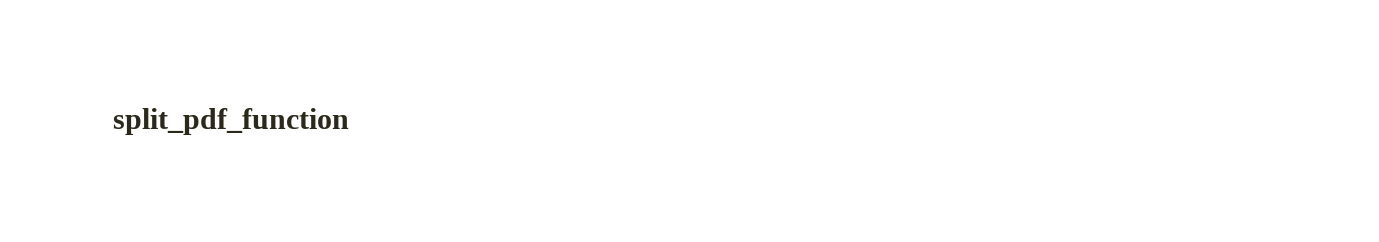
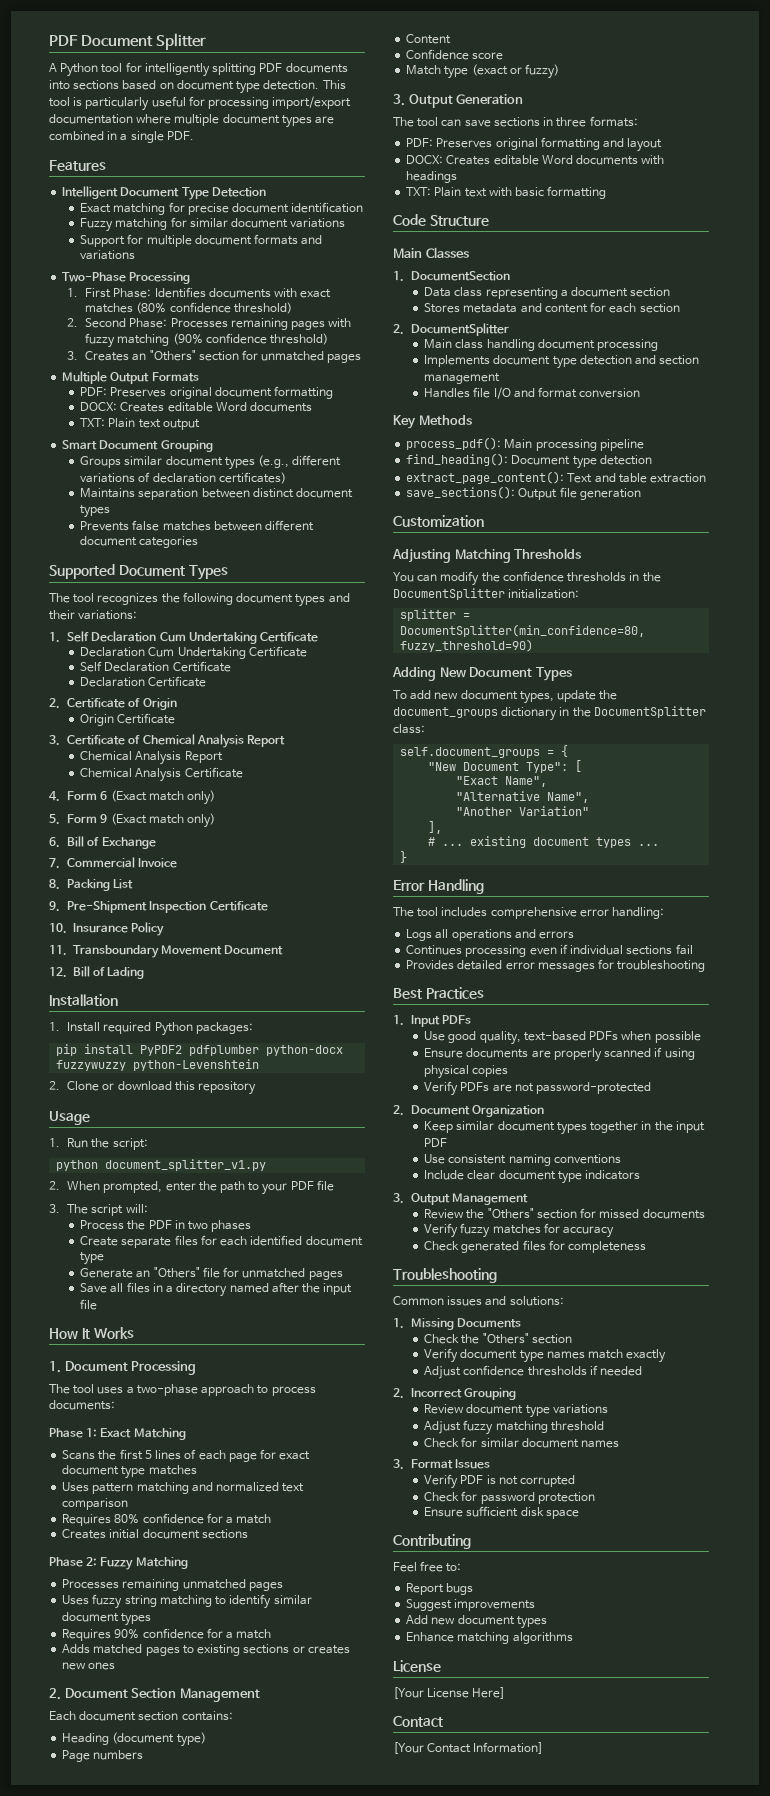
[113,108,349,135] split_pdf_function -> [49,33,207,50] [49,62,348,77] [49,80,346,94] [49,96,352,111] [49,114,335,128] [49,131,194,143] [49,160,106,171] [62,186,266,200] [80,202,364,215] [80,217,346,232] [80,234,323,247] [80,250,136,260] [62,272,191,284] [67,287,332,298] [85,302,292,314] [67,318,352,330] [85,333,329,348] [67,350,362,363] [62,371,199,384] [80,386,334,399] [80,402,313,412] [80,418,200,430] [62,440,213,452] [80,455,342,470] [80,472,286,484] [80,488,354,500] [80,505,111,518] [80,520,315,531] [80,536,199,548] [49,564,228,580] [49,592,350,607] [49,610,138,620] [49,631,318,644] [80,646,307,659] [80,661,231,672] [80,676,207,687] [49,698,177,710] [80,713,176,726] [49,734,285,748] [80,751,223,765] [80,767,243,782] [49,790,215,805] [49,813,215,828] [49,836,156,849] [49,857,178,868] [49,879,134,891] [49,901,268,913] [49,922,165,936] [49,945,284,958] [49,966,145,979] [49,994,118,1006] [49,1022,253,1036] [56,1044,344,1056] [56,1059,260,1071] [49,1081,256,1095] [49,1111,90,1125] [49,1138,148,1150] [56,1159,267,1171] [49,1180,334,1195] [49,1204,148,1216] [80,1220,252,1232] [80,1235,363,1248] [80,1252,105,1265] [80,1267,343,1280] [80,1282,353,1297] [80,1299,98,1310] [49,1327,134,1339] [49,1361,197,1375] [49,1384,316,1396] [49,1400,115,1410] [49,1428,186,1440] [62,1449,311,1462] [62,1465,197,1479] [62,1482,305,1494] [62,1498,129,1510] [62,1513,272,1526] [62,1529,248,1539] [49,1557,188,1570] [62,1579,283,1591] [62,1594,312,1609] [62,1612,152,1626] [62,1628,272,1641] [62,1644,350,1656] [62,1662,116,1670] [49,1688,260,1702] [49,1711,233,1721] [62,1732,206,1747] [62,1750,144,1762] [406,34,452,44] [406,49,504,60] [406,64,560,79] [393,94,524,108] [393,116,638,127] [406,137,663,152] [406,155,665,165] [406,171,458,183] [406,186,607,199] [393,214,489,226] [393,247,469,258] [393,271,511,281] [424,287,671,299] [424,302,680,313] [393,323,510,336] [424,339,659,351] [424,355,700,369] [424,373,501,384] [424,387,641,399] [393,415,472,429] [406,437,644,451] [406,453,652,469] [406,471,707,484] [406,486,641,500] [393,515,484,527] [392,548,582,563] [393,571,661,586] [393,588,580,600] [400,609,471,621] [400,624,646,637] [400,639,534,652] [392,667,572,681] [393,690,618,704] [393,706,706,721] [393,724,425,734] [400,745,569,758] [428,760,583,773] [456,776,548,787] [456,791,590,803] [456,806,590,816] [428,821,443,834] [428,836,660,848] [400,851,408,863] [393,879,484,894] [393,907,665,919] [406,929,575,941] [406,944,693,957] [406,959,706,972] [393,987,484,999] [393,1015,472,1027] [424,1031,701,1045] [424,1047,695,1062] [424,1065,509,1079] [424,1081,652,1096] [393,1105,545,1117] [424,1121,705,1135] [424,1138,448,1147] [424,1154,621,1166] [424,1170,641,1184] [393,1193,529,1205] [424,1208,705,1219] [424,1223,615,1238] [424,1240,647,1253] [393,1268,497,1283] [393,1296,564,1306] [393,1318,522,1330] [424,1333,572,1344] [424,1348,667,1363] [424,1365,643,1379] [393,1388,517,1400] [424,1404,608,1418] [424,1420,604,1435] [424,1437,620,1448] [393,1459,491,1469] [424,1474,576,1489] [424,1491,595,1504] [424,1506,579,1519] [393,1534,471,1549] [393,1561,462,1572] [406,1583,474,1595] [406,1599,536,1611] [406,1615,547,1629] [406,1632,573,1644] [393,1660,441,1672] [393,1687,506,1699] [393,1716,443,1727] [393,1742,544,1754] PDF Document Splitter // A Python tool for intelligently splitting PDF documents into sections based on document type detection. This tool is particularly useful for processing import/export documentation where multiple document types are combined in a single PDF. // Features // Intelligent Document Type Detection // Exact matching for precise document identification // Fuzzy matching for similar document variations // Support for multiple document formats and variations // Two-Phase Processing // 1. First Phase: Identifies documents with exact matches (80% confidence threshold) // 2. Second Phase: Processes remaining pages with fuzzy matching (90% confidence threshold) // 3. Creates an "Others" section for unmatched pages // Multiple Output Formats // PDF: Preserves original document formatting // DOCX: Creates editable Word documents // TXT: Plain text output // Smart Document Grouping // Groups similar document types (e.g., different variations of declaration certificates) // Maintains separation between distinct document types // Prevents false matches between different document categories // Supported Document Types // The tool recognizes the following document types and their variations: // 1. Self Declaration Cum Undertaking Certificate // Declaration Cum Undertaking Certificate // Self Declaration Certificate // Declaration Certificate // 2. Certificate of Origin // Origin Certificate // 3. Certificate of Chemical Analysis Report // Chemical Analysis Report // Chemical Analysis Certificate // 4. Form 6 (Exact match only) // 5. Form 9 (Exact match only) // 6. Bill of Exchange // 7. Commercial Invoice // 8. Packing List // 9. Pre-Shipment Inspection Certificate // 10. Insurance Policy // 11. Transboundary Movement Document // 12. Bill of Lading // Installation // 1. Install required Python packages: // pip install PyPDF2 pdfplumber python-docx fuzzywuzzy python-Levenshtein // 2. Clone or download this repository // Usage // 1. Run the script: // python document_splitter_v1.py // 2. When prompted, enter the path to your PDF file // 3. The script will: // Process the PDF in two phases // Create separate files for each identified document type // Generate an "Others" file for unmatched pages // Save all files in a directory named after the input file // How It Works // 1. Document Processing // The tool uses a two-phase approach to process documents: // Phase 1: Exact Matching // Scans the first 5 lines of each page for exact document type matches // Uses pattern matching and normalized text comparison // Requires 80% confidence for a match // Creates initial document sections // Phase 2: Fuzzy Matching // Processes remaining unmatched pages // Uses fuzzy string matching to identify similar document types // Requires 90% confidence for a match // Adds matched pages to existing sections or creates new ones // 2. Document Section Management // Each document section contains: // Heading (document type) // Page numbers // Content // Confidence score // Match type (exact or fuzzy) // 3. Output Generation // The tool can save sections in three formats: // PDF: Preserves original formatting and layout // DOCX: Creates editable Word documents with headings // TXT: Plain text with basic formatting // Code Structure // Main Classes // 1. DocumentSection // Data class representing a document section // Stores metadata and content for each section // 2. DocumentSplitter // Main class handling document processing // Implements document type detection and section management // Handles file I/O and format conversion // Key Methods // process_pdf(): Main processing pipeline // find_heading(): Document type detection // extract_page_content(): Text and table extraction // save_sections(): Output file generation // Customization // Adjusting Matching Thresholds // You can modify the confidence thresholds in the DocumentSplitter initialization: // splitter = DocumentSplitter(min_confidence=80, fuzzy_threshold=90) // Adding New Document Types // To add new document types, update the document_groups dictionary in the DocumentSplitter class: // self.document_groups = { // "New Document Type": [ // "Exact Name", // "Alternative Name", // "Another Variation" // ], // # ... existing document types ... // } // Error Handling // The tool includes comprehensive error handling: // Logs all operations and errors // Continues processing even if individual sections fail // Provides detailed error messages for troubleshooting // Best Practices // 1. Input PDFs // Use good quality, text-based PDFs when possible // Ensure documents are properly scanned if using physical copies // Verify PDFs are not password-protected // 2. Document Organization // Keep similar document types together in the input PDF // Use consistent naming conventions // Include clear document type indicators // 3. Output Management // Review the "Others" section for missed documents // Verify fuzzy matches for accuracy // Check generated files for completeness // Troubleshooting // Common issues and solutions: // 1. Missing Documents // Check the "Others" section // Verify document type names match exactly // Adjust confidence thresholds if needed // 2. Incorrect Grouping // Review document type variations // Adjust fuzzy matching threshold // Check for similar document names // 3. Format Issues // Verify PDF is not corrupted // Check for password protection // Ensure sufficient disk space // Contributing // Feel free to: // Report bugs // Suggest improvements // Add new document types // Enhance matching algorithms // License // [Your License Here] // Contact // [Your Contact Information]

